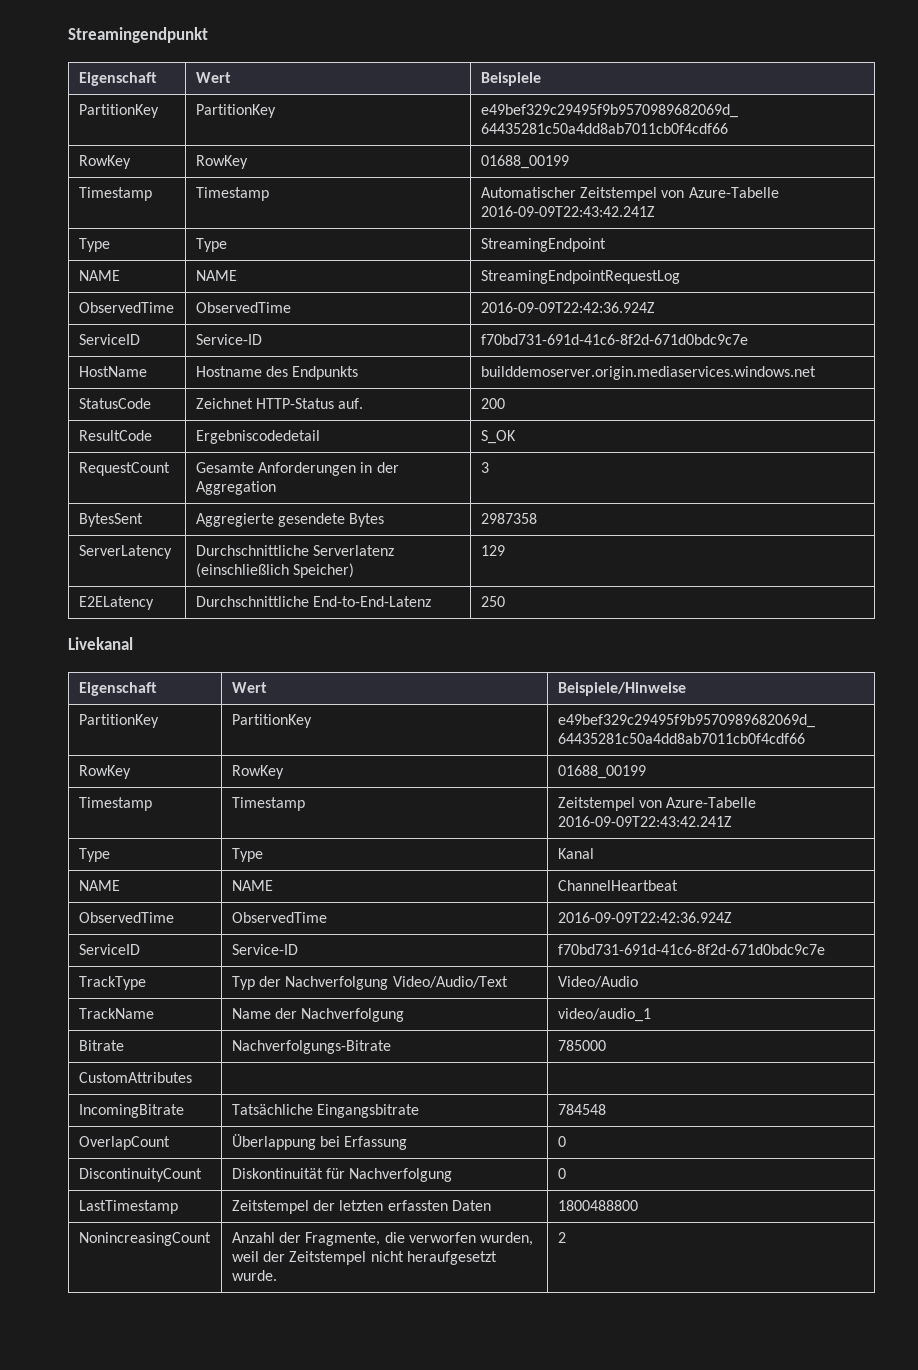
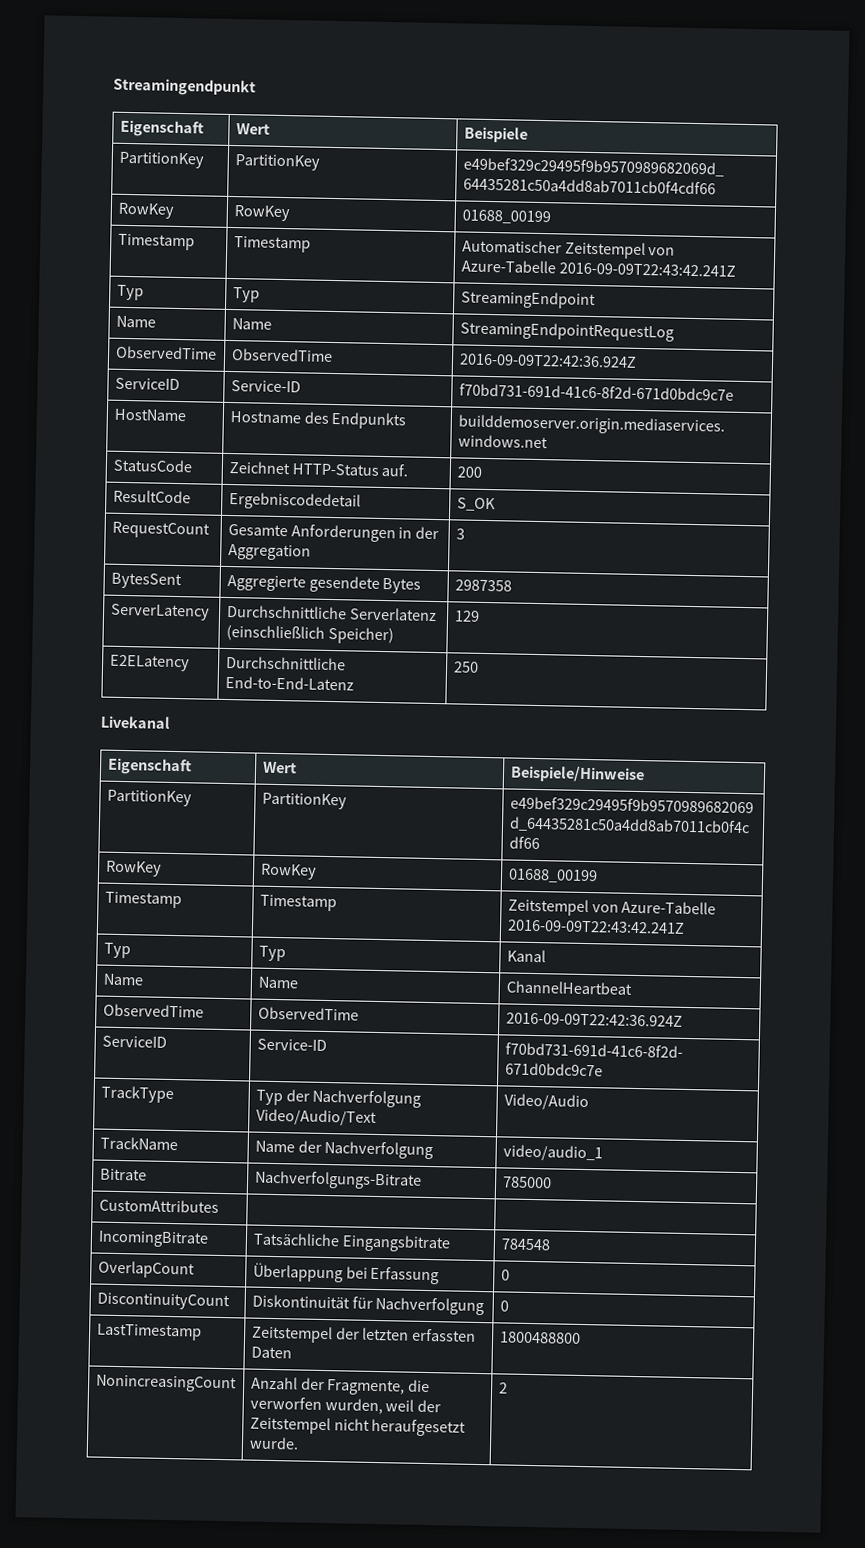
[78,238,110,252] [195,238,227,252] Type | Type -> [116,284,144,301] [232,287,260,303] Typ | Typ
[78,270,120,281] [195,270,237,281] NAME | NAME -> [115,315,156,328] [231,318,272,330] Name | Name
[78,848,110,862] [231,848,263,862] Type | Type -> [103,942,131,959] [258,945,286,962] Typ | Typ
[78,880,120,891] [231,880,273,891] NAME | NAME -> [102,973,144,986] [257,976,299,989] Name | Name

